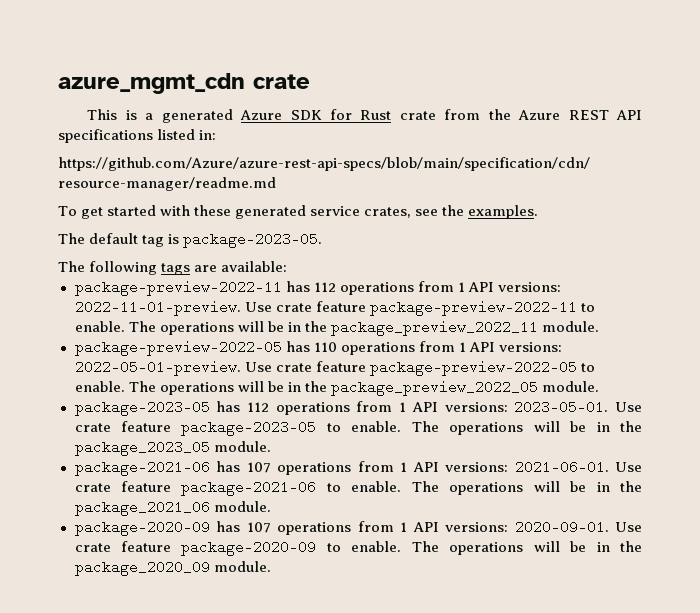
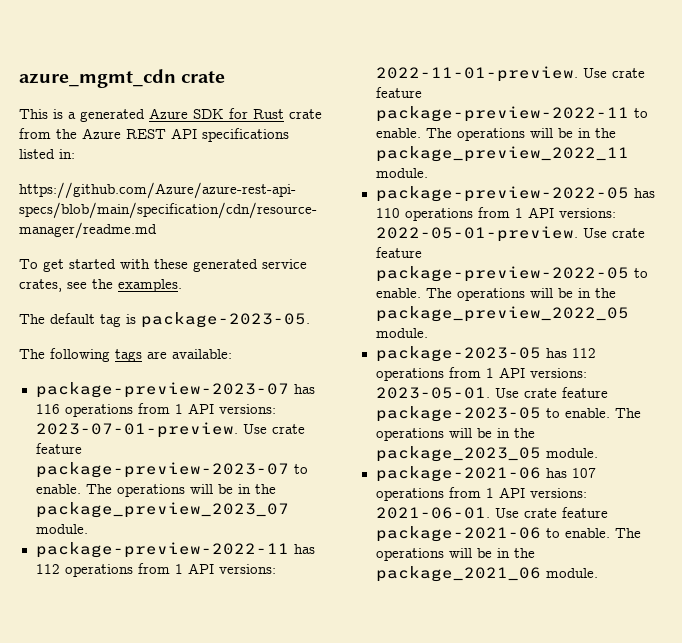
(288, 266) none -> [35,382,315,398] [35,403,276,417] [35,422,305,438] [35,443,82,454] [35,462,308,478] [35,484,276,497] [35,502,289,518] [35,524,88,534] // package-preview-2023-07 has 116 operations from 1 API versions: 2023-07-01-preview. Use crate feature package-preview-2023-07 to enable. The operations will be in the package_preview_2023_07 module.
[74,520,642,536] [74,540,642,556] [74,560,271,576] // package-2020-09 has 107 operations from 1 API versions: 2020-09-01. Use crate feature package-2020-09 to enable. The operations will be in the package_2020_09 module. -> (598, 573) none

